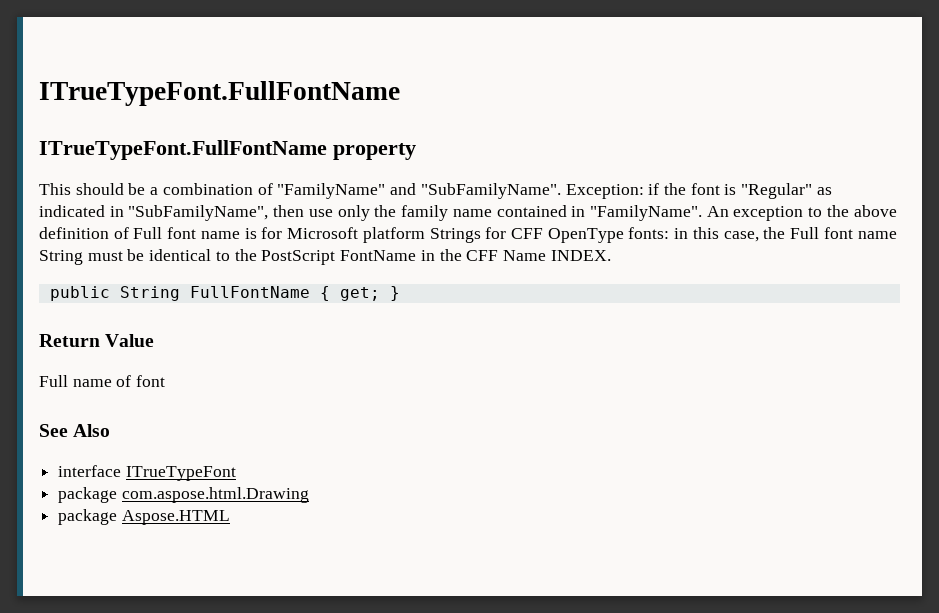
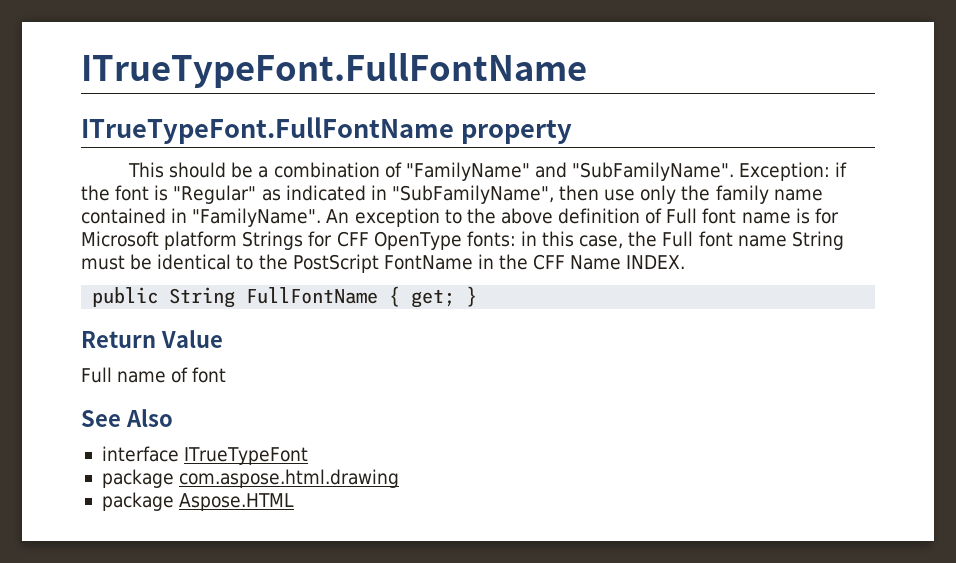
[121,487,309,503] com.aspose.html.Drawing -> [179,469,400,488] com.aspose.html.drawing

